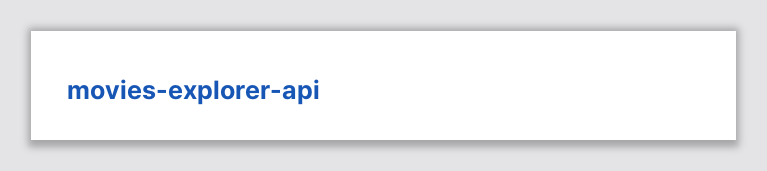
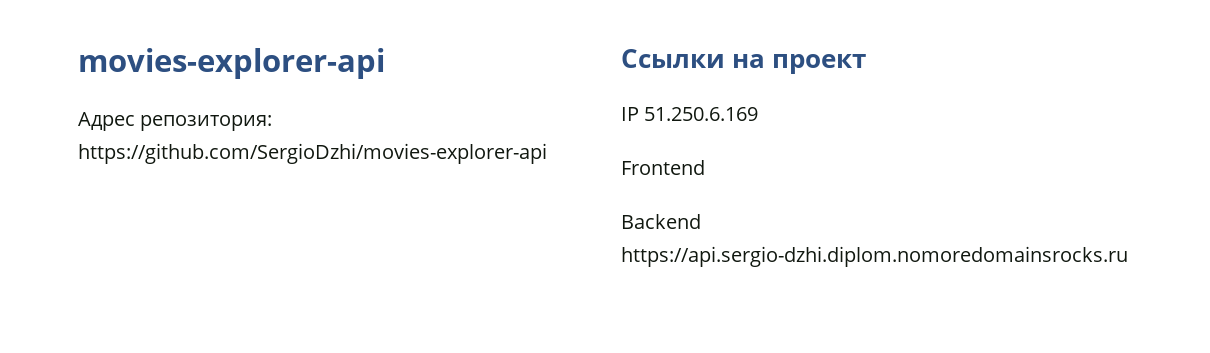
(320, 92) none -> [78,112,273,131] [78,143,547,164] [621,49,867,74] [621,107,759,121] [621,160,705,175] [621,214,701,229] [621,246,1128,267] // Адрес репозитория: https://github.com/SergioDzhi/movies-explorer-api // Ссылки на проект // IP 51.250.6.169 // Frontend // Backend https://api.sergio-dzhi.diplom.nomoredomainsrocks.ru

